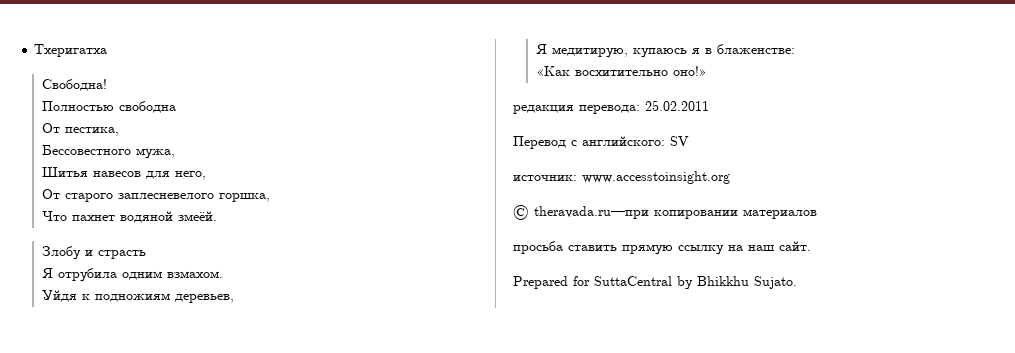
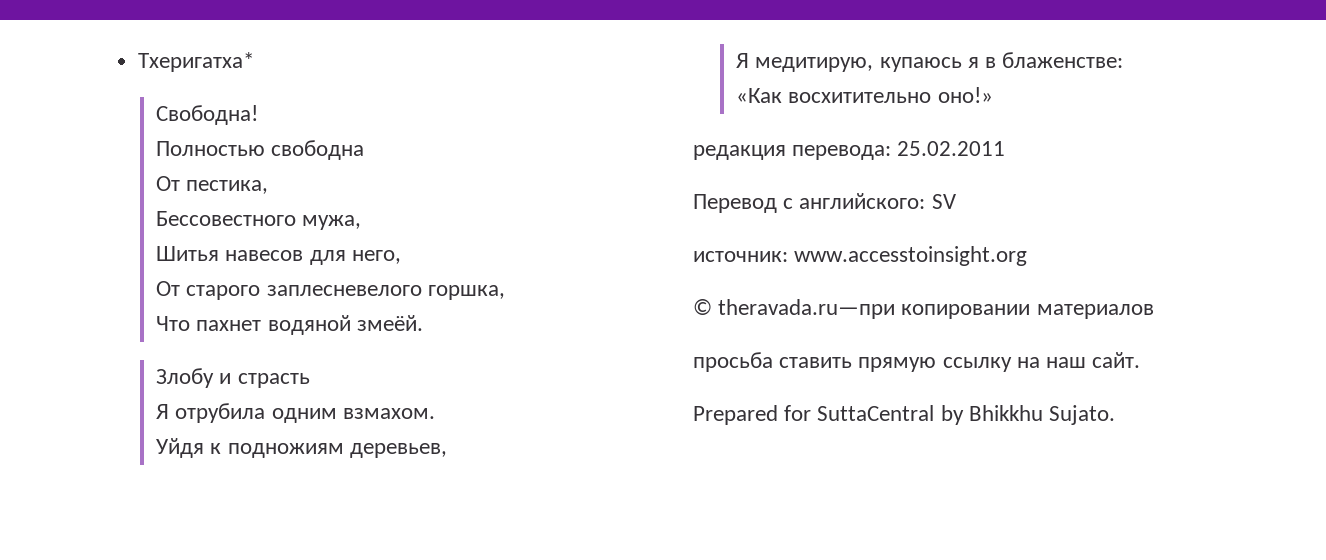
[34,44,108,57] Тхеригатха -> [138,52,255,72] Тхеригатха*

